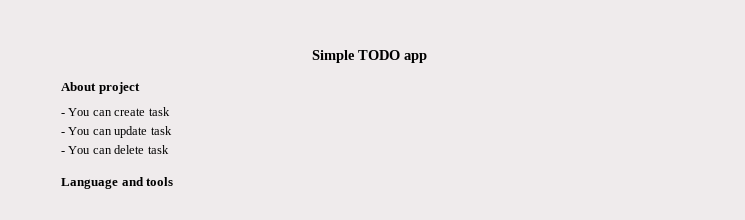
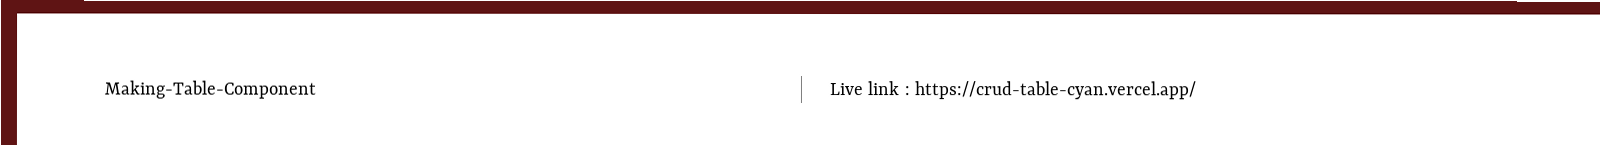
[312,50,427,63] [61,82,140,94] [61,107,170,116] [61,126,172,138] [61,145,169,154] [61,177,174,189] Simple TODO app // About project // - You can create task // - You can update task // - You can delete task // Language and tools -> [104,80,316,99] [829,81,1197,100] Making-Table-Component // Live link : https://crud-table-cyan.vercel.app/

